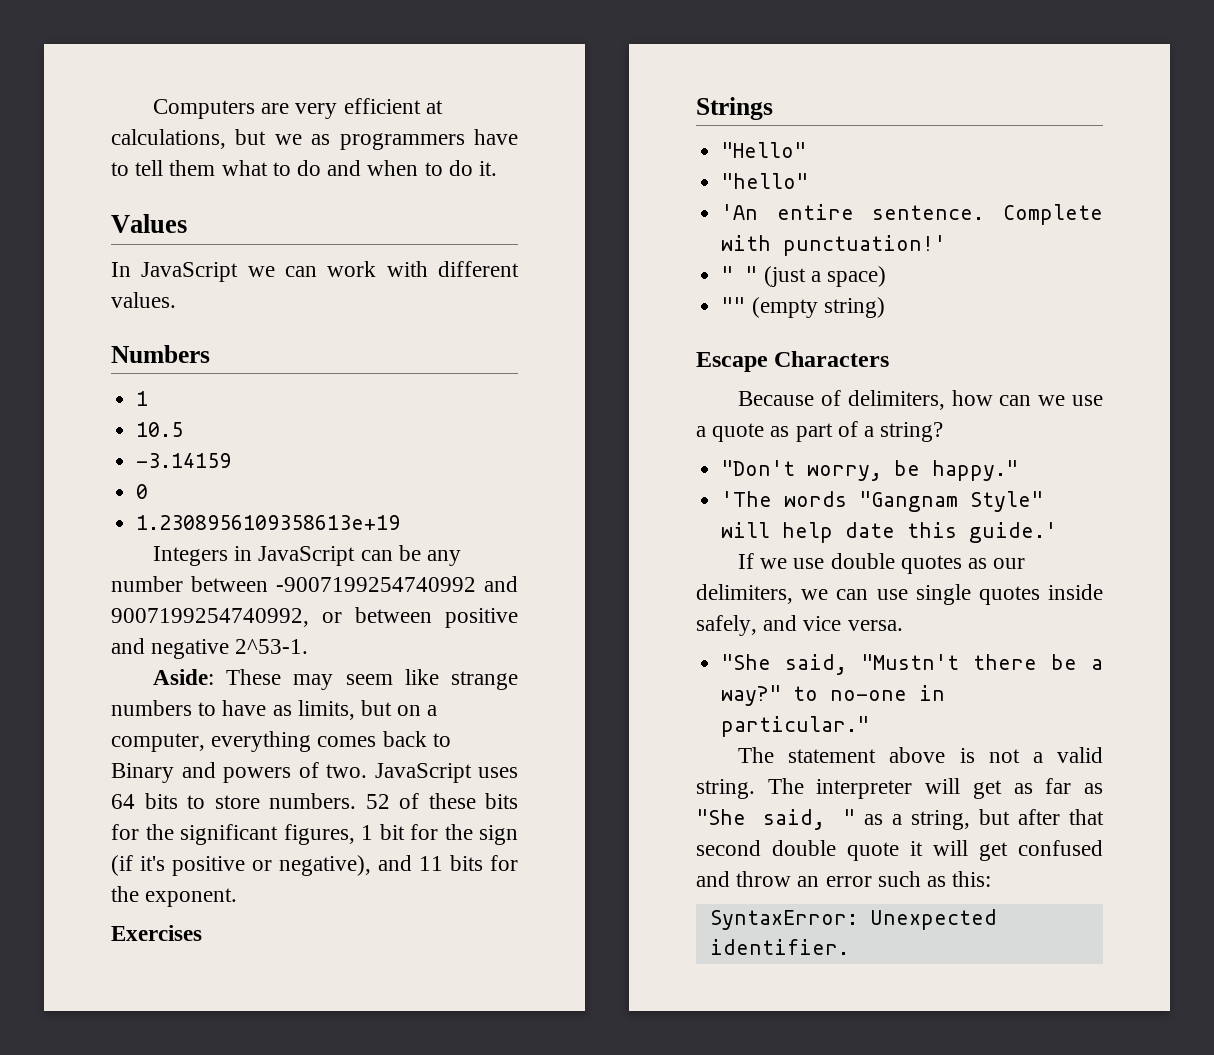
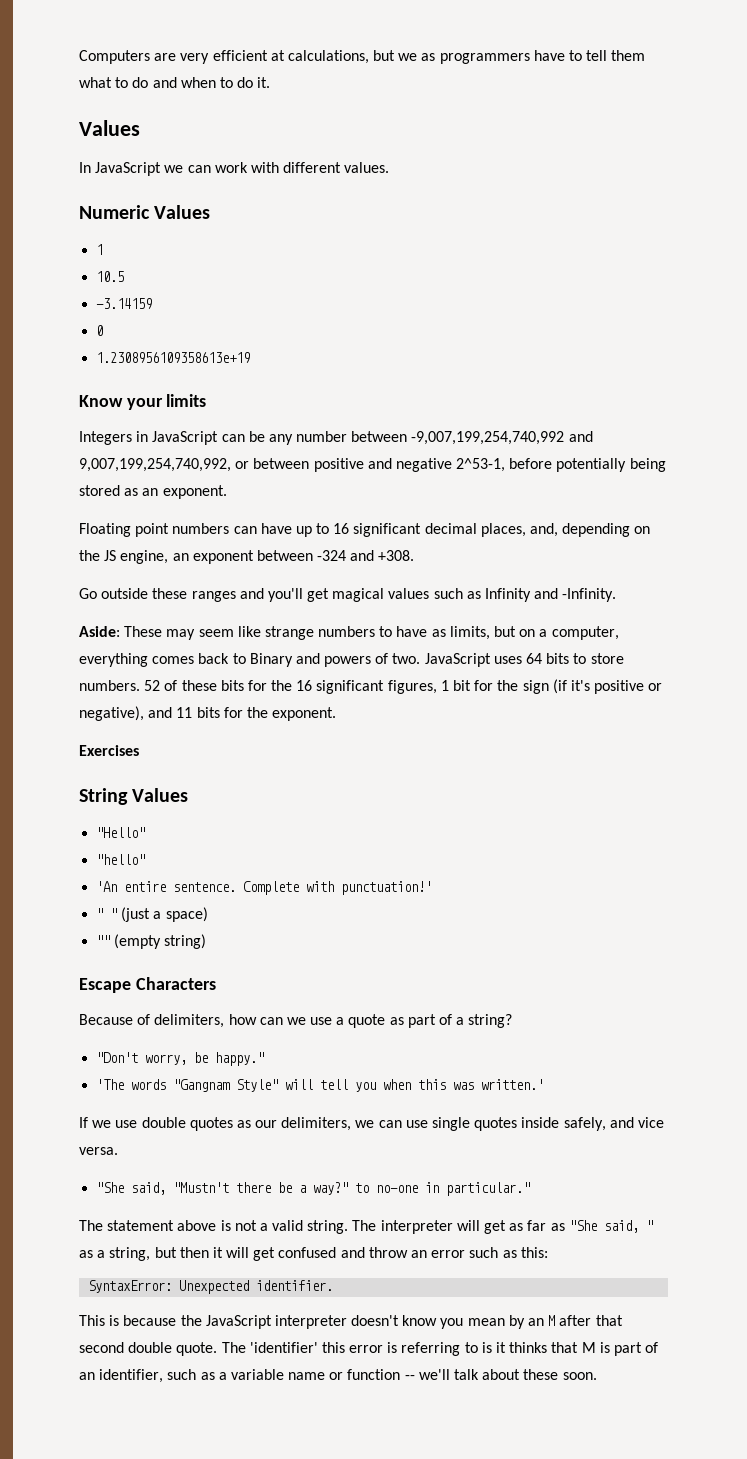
[111,345,210,363] Numbers -> [79,205,211,219] Numeric Values
(401, 522) none -> [79,394,207,410] // Know your limits
[276,576,518,592] [111,608,309,627] -9007199254740992 and 9007199254740992, -> [411,431,593,445] [79,458,231,472] -9,007,199,254,740,992 and 9,007,199,254,740,992,
[235,639,309,654] 2^53-1. -> [456,458,666,472] [79,485,227,499] [79,523,651,537] [79,550,415,564] [79,588,617,602] 2^53-1, before potentially being stored as an exponent. // Floating point numbers can have up to 16 significant decimal places, and, depending on the JS engine, an exponent between -324 and +308. // Go outside these ranges and you'll get magical values such as Infinity and -Infinity.
(174, 832) none -> [296,680,313,691] 16
[696,97,773,120] Strings -> [79,788,189,805] String Values
[782,522,1058,543] help date this guide.' -> [320,1079,545,1092] tell you when this was written.'
[1017,809,1104,825] [696,840,899,861] after that second double quote -> [179,1247,209,1258] then
(849, 947) none -> [79,1315,623,1329] [79,1342,659,1356] [79,1369,597,1383] // This is because the JavaScript interpreter doesn't know you mean by an M after that second double quote. The 'identifier' this error is referring to is it thinks that M is part of an identifier, such as a variable name or function -- we'll talk about these soon.

